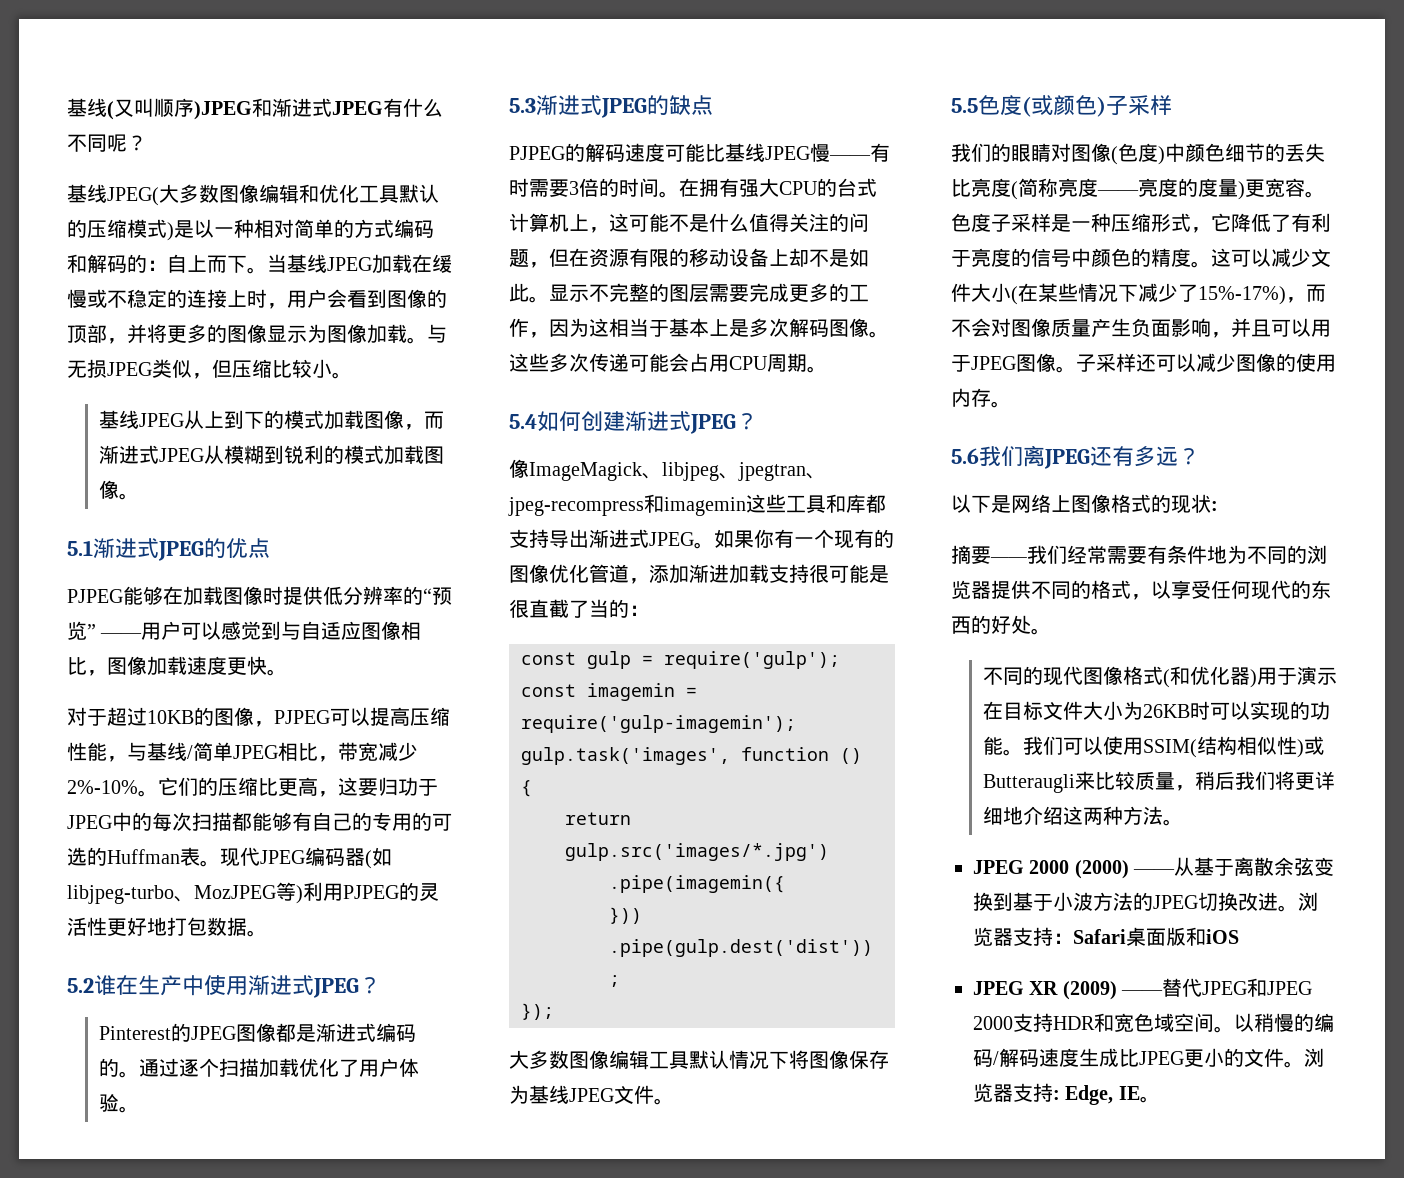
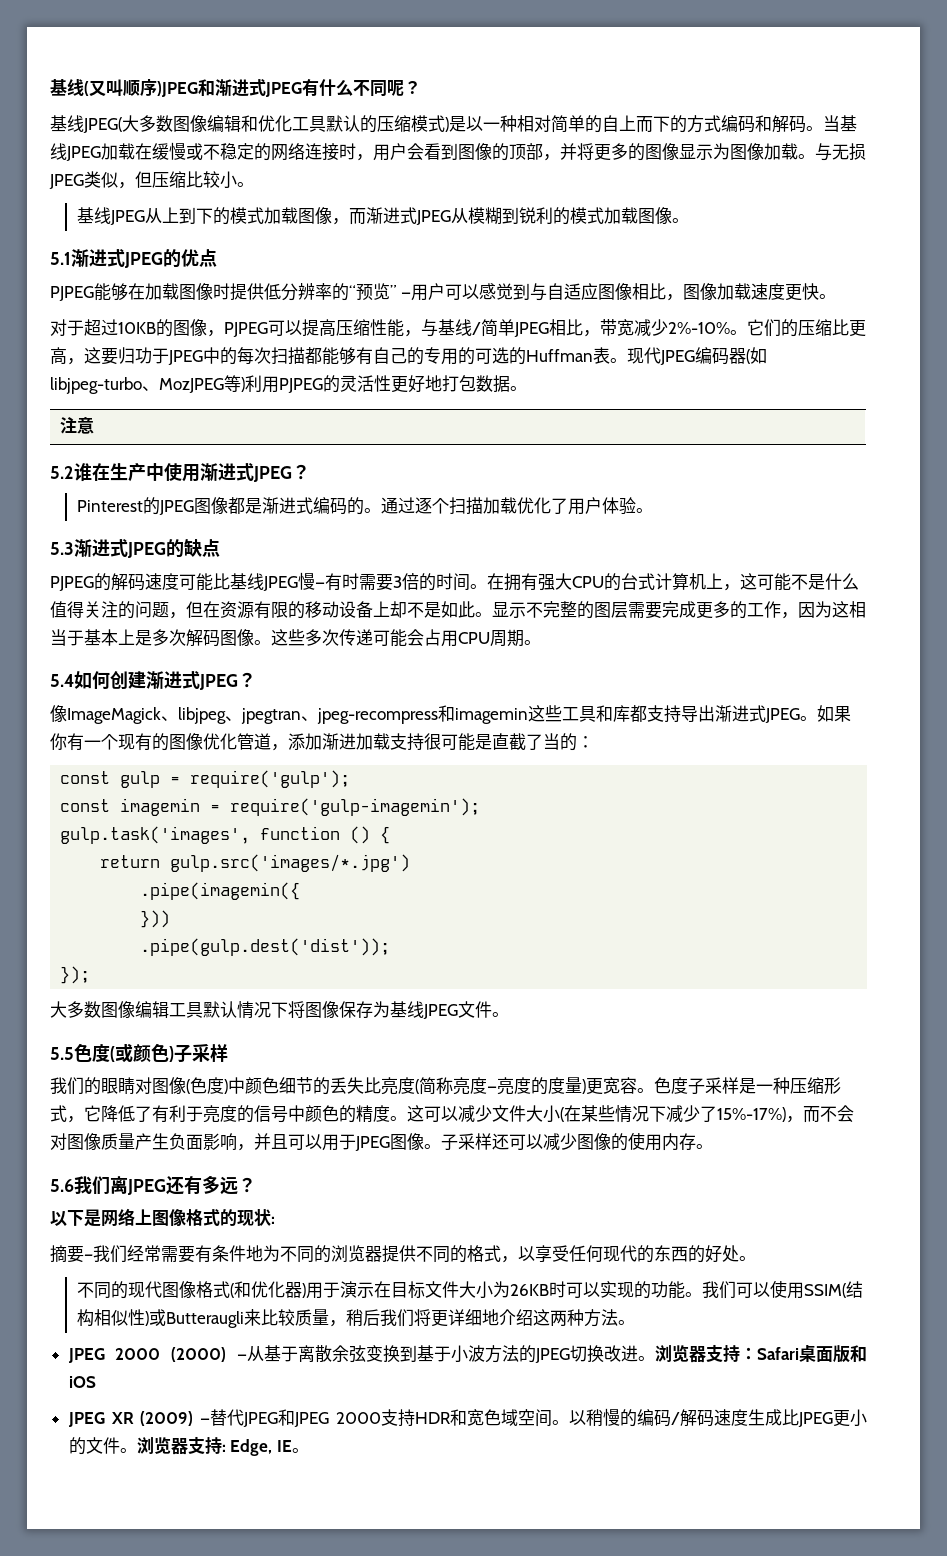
(354, 228) none -> [602,115,687,133] 自上而下的
[127,254,247,273] 的：自上而下 -> (806, 124) none
[187,289,247,308] 连接上 -> [271,143,339,161] 网络连接
[100,633,143,638] —— -> [400,292,411,298] —
(267, 933) none -> [59,417,94,434] // 注意
[829,155,871,160] —— -> [315,582,325,588] —
[509,599,529,618] 很 -> (492, 742) none
[1097,190,1139,195] —— -> [487,1086,497,1092] —
[990,557,1027,562] —— -> [84,1254,93,1260] —
[1133,869,1176,874] —— -> [236,1354,247,1360] —
[1121,990,1164,995] —— -> [200,1418,211,1424] —

